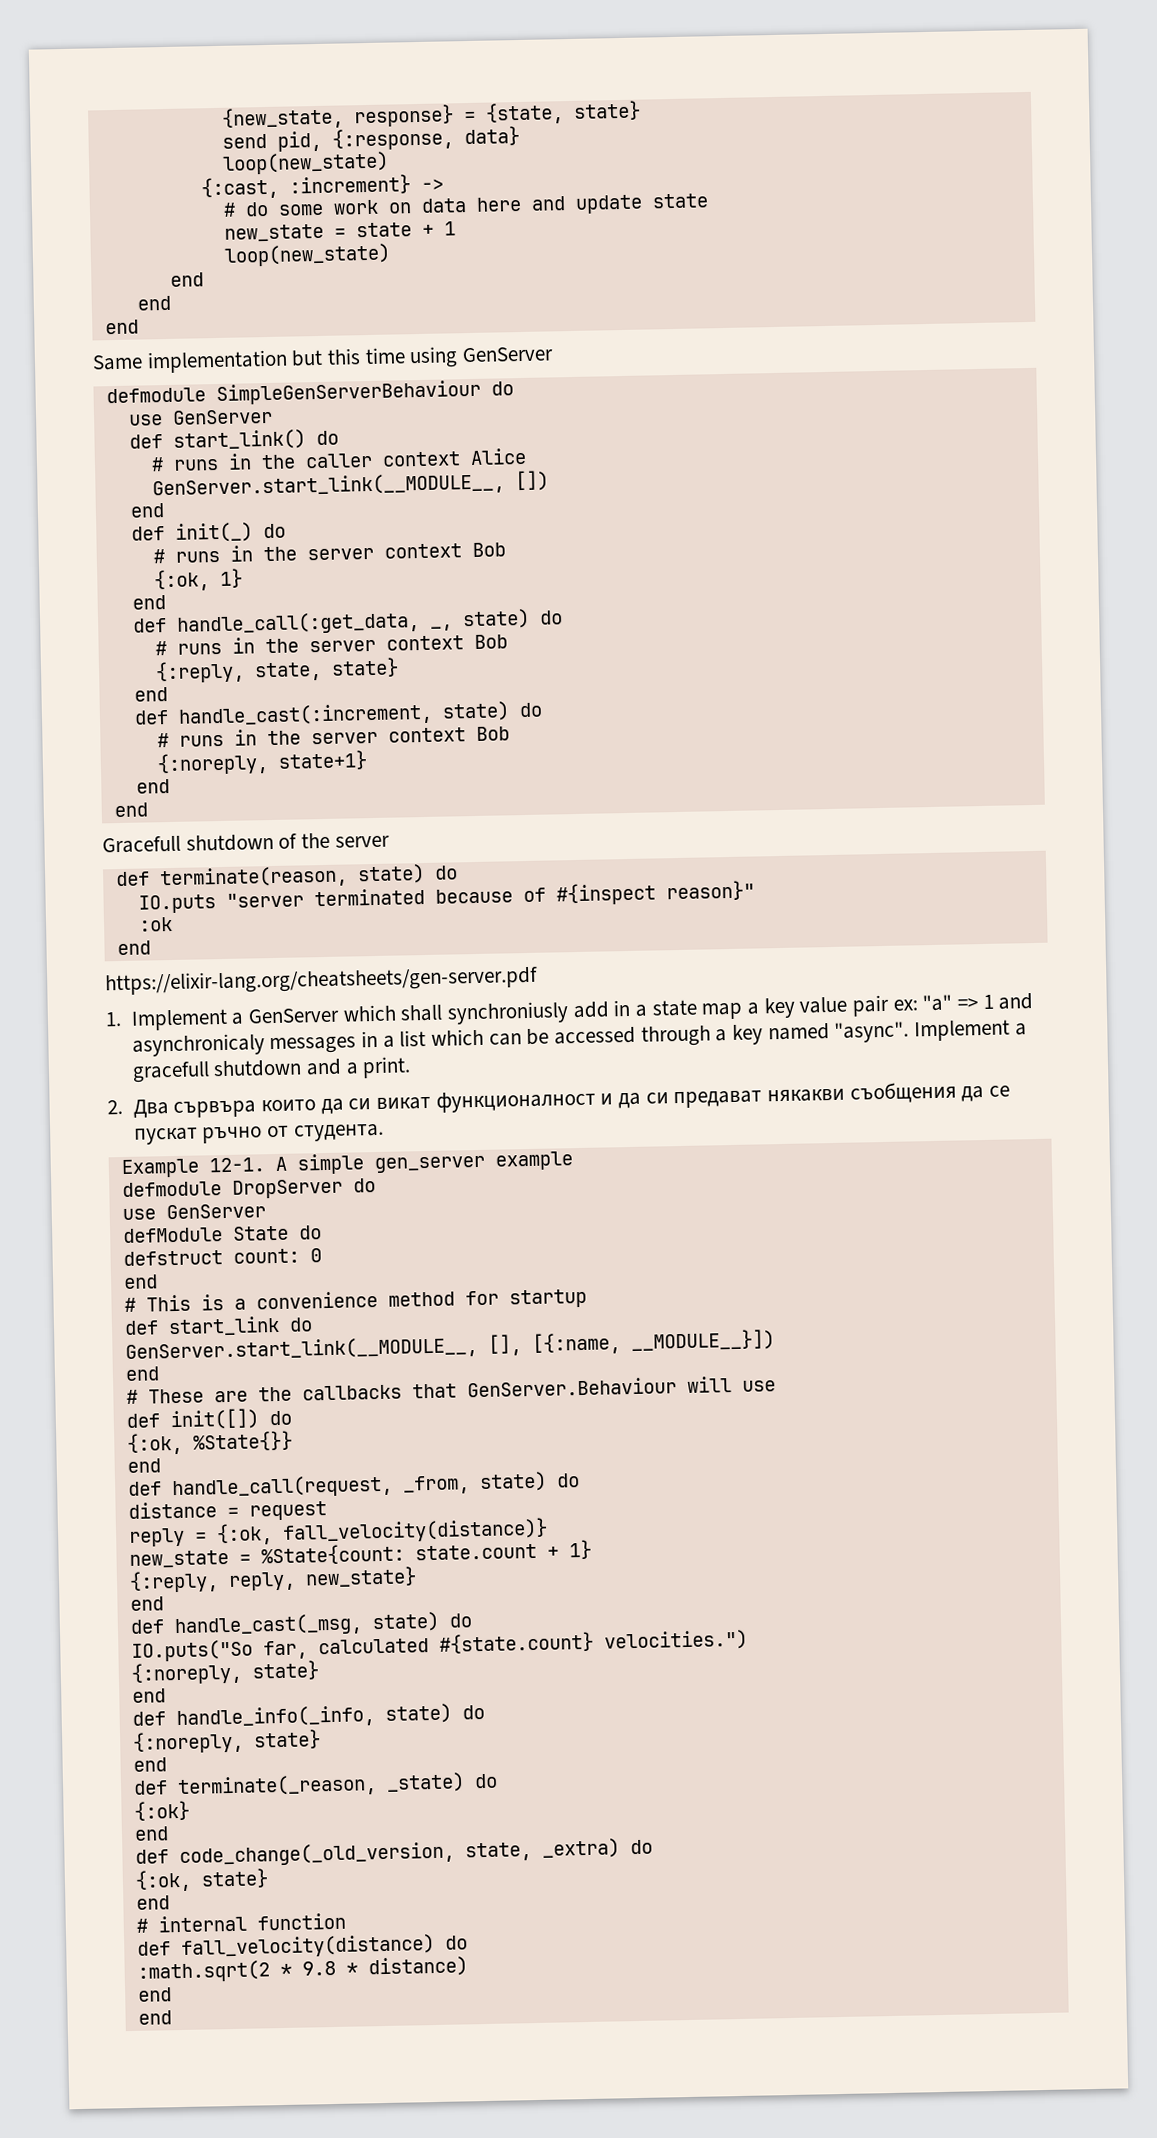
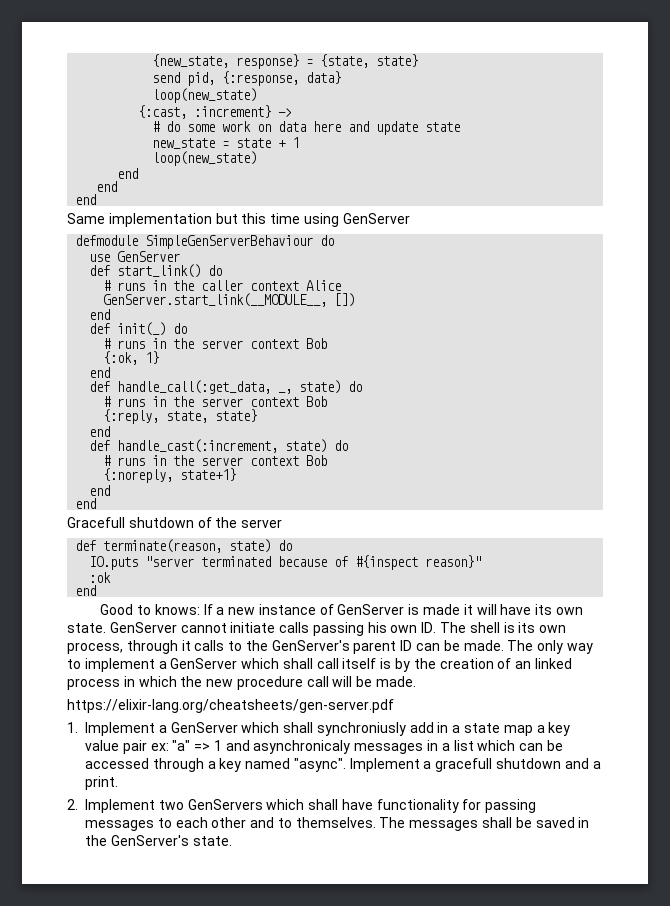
(151, 948) none -> [100,604,583,615] [67,622,567,636] [67,640,593,654] [67,658,572,672] [67,676,417,690] // Good to knows: If a new instance of GenServer is made it will have its own state. GenServer cannot initiate calls passing his own ID. The shell is its own process, through it calls to the GenServer's parent ID can be made. The only way to implement a GenServer which shall call itself is by the creation of an linked process in which the new procedure call will be made.
[132,1081,1010,1118] [133,1123,384,1145] [120,1151,573,1179] [121,1178,376,1199] [121,1203,266,1221] [122,1225,322,1244] [122,1248,322,1267] [122,1274,158,1290] [123,1288,587,1313] [123,1315,313,1337] [124,1329,775,1364] [124,1366,160,1382] [125,1376,776,1404] [125,1408,292,1431] [126,1430,293,1455] [126,1458,161,1473] [127,1471,580,1500] [127,1501,327,1521] [127,1517,548,1547] [128,1539,592,1568] [128,1566,417,1593] [129,1596,164,1611] [129,1611,472,1638] [130,1629,748,1662] [130,1660,319,1685] [131,1688,166,1703] [131,1703,485,1730] [132,1729,321,1754] [132,1757,167,1772] [132,1772,498,1799] [133,1800,190,1821] [133,1826,169,1841] [134,1838,653,1868] [134,1868,269,1892] [135,1895,170,1910] [135,1912,346,1933] [136,1934,468,1960] [136,1956,468,1983] [137,1987,172,2002] [137,2010,172,2025] Два сървъра които да си викат функционалност и да си предават някакви съобщения да се пускат ръчно от студента. // Example 12-1. A simple gen_server example // defmodule DropServer do // use GenServer // defModule State do // defstruct count: 0 // end // # This is a convenience method for startup // def start_link do // GenServer.start_link(__MODULE__, [], [{:name, __MODULE__}]) // end // # These are the callbacks that GenServer.Behaviour will use // def init([]) do // {:ok, %State{}} // end // def handle_call(request, _from, state) do // distance = request // reply = {:ok, fall_velocity(distance)} // new_state = %State{count: state.count + 1} // {:reply, reply, new_state} // end // def handle_cast(_msg, state) do // IO.puts("So far, calculated #{state.count} velocities.") // {:noreply, state} // end // def handle_info(_info, state) do // {:noreply, state} // end // def terminate(_reason, _state) do // {:ok} // end // def code_change(_old_version, state, _extra) do // {:ok, state} // end // # internal function // def fall_velocity(distance) do // :math.sqrt(2 * 9.8 * distance) // end // end -> [85,799,537,813] [85,817,590,831] [85,835,232,846] Implement two GenServers which shall have functionality for passing messages to each other and to themselves. The messages shall be saved in the GenServer's state.

